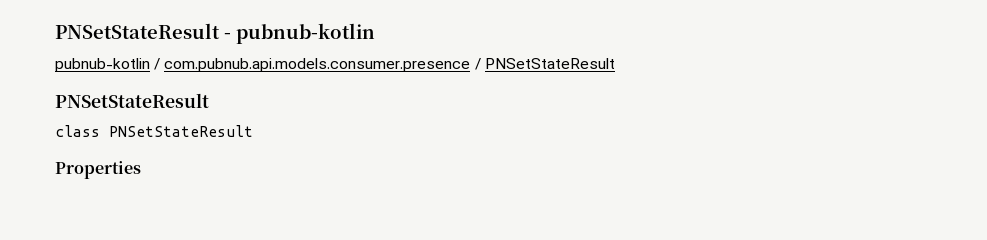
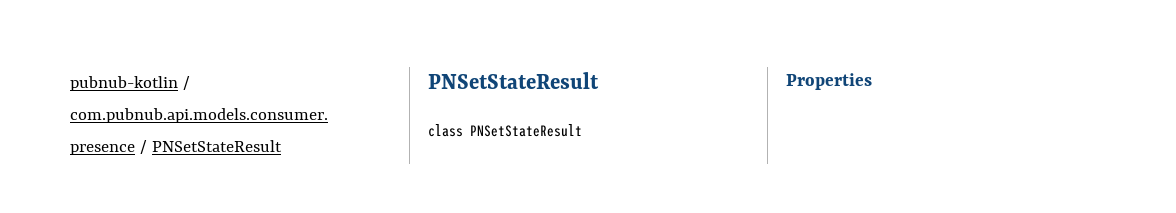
[55,23,375,44] PNSetStateResult - pubnub-kotlin // -> (70, 83) none

